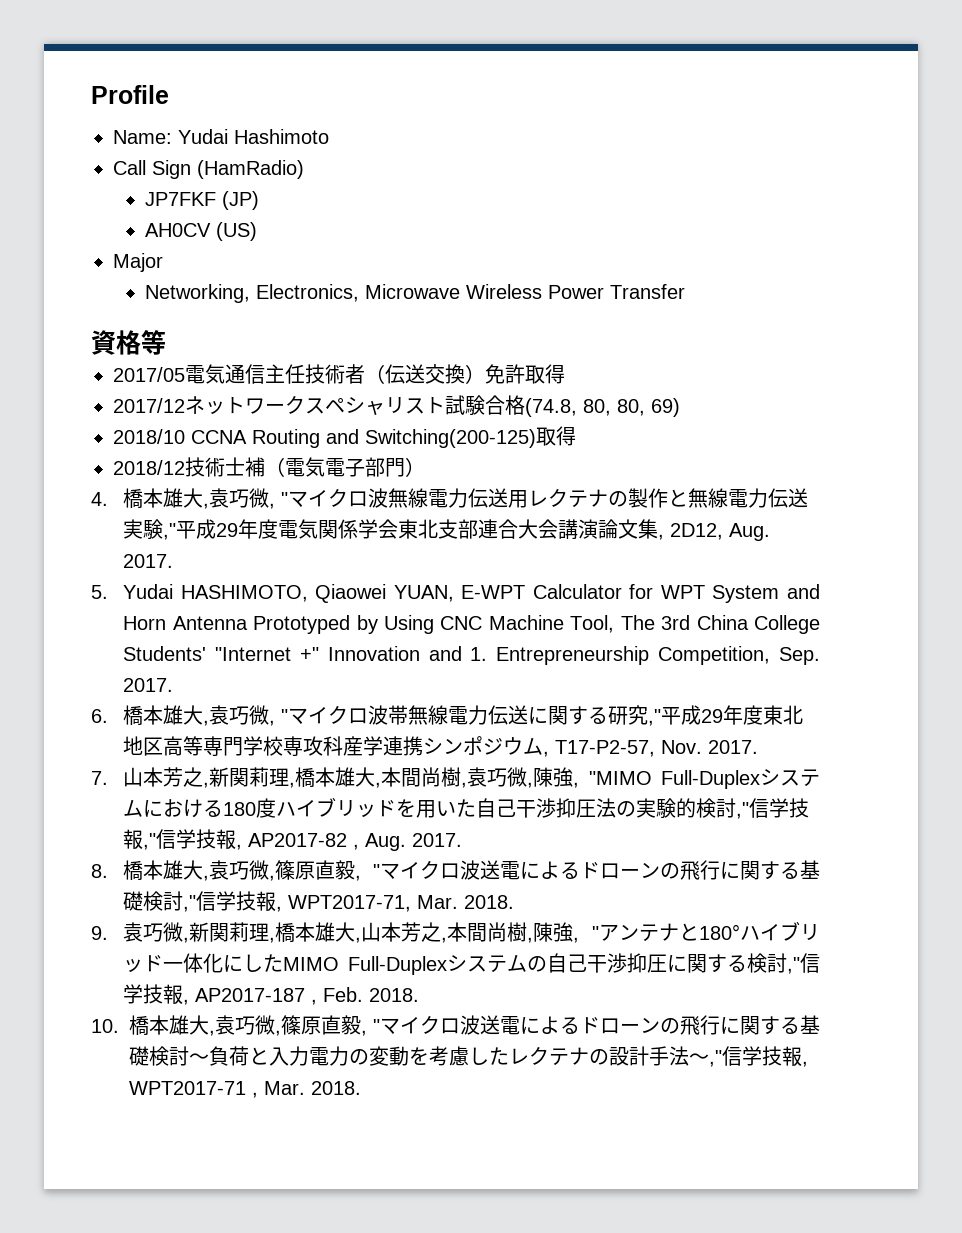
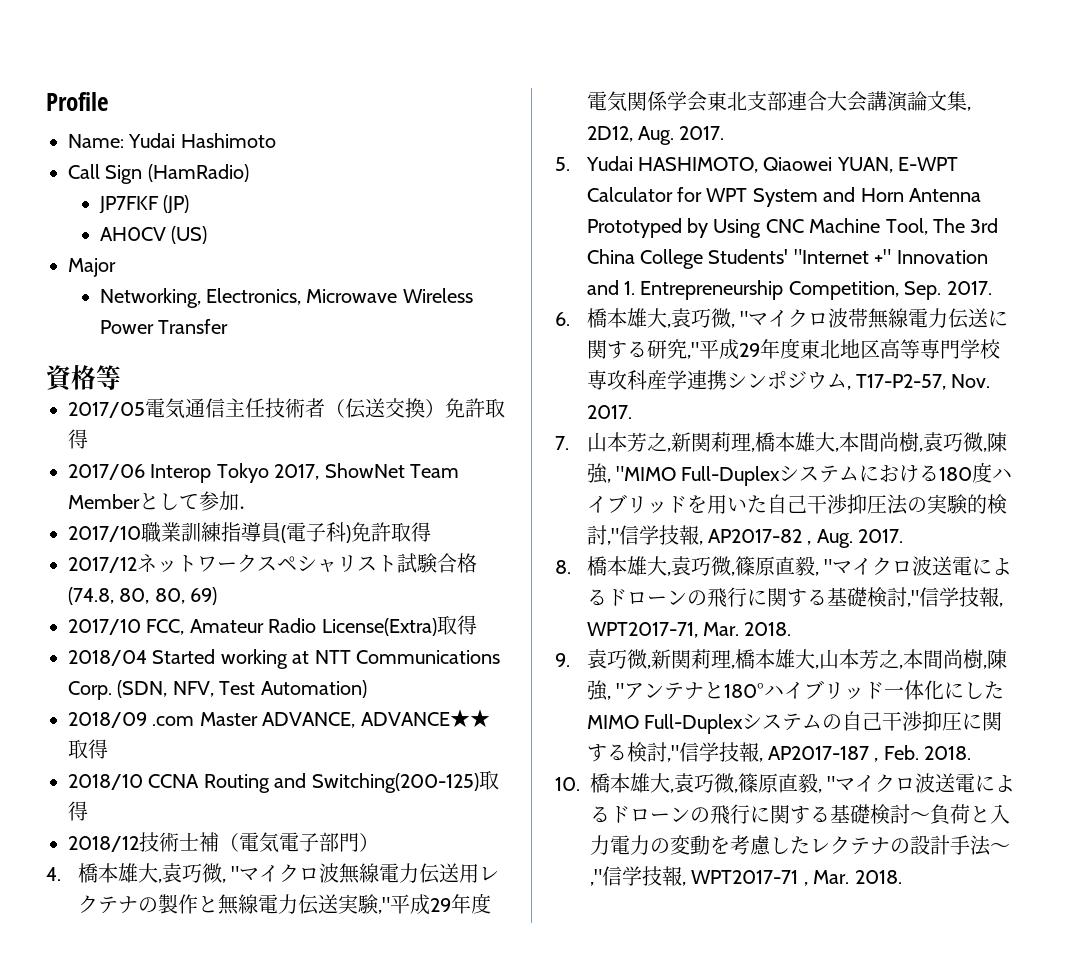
(565, 374) none -> [68,463,459,483] [68,491,259,511] [68,522,431,543] // 2017/06 Interop Tokyo 2017, ShowNet Team Memberとして参加． // 2017/10職業訓練指導員(電子科)免許取得
(680, 407) none -> [68,615,477,636] [68,649,500,669] [68,680,367,700] [68,709,490,728] [68,739,108,759] // 2017/10 FCC, Amateur Radio License(Extra)取得 // 2018/04 Started working at NTT Communications Corp. (SDN, NFV, Test Automation) // 2018/09 .com Master ADVANCE, ADVANCE★★取得
[143,829,237,850] ,"信学技報 -> (699, 535) none

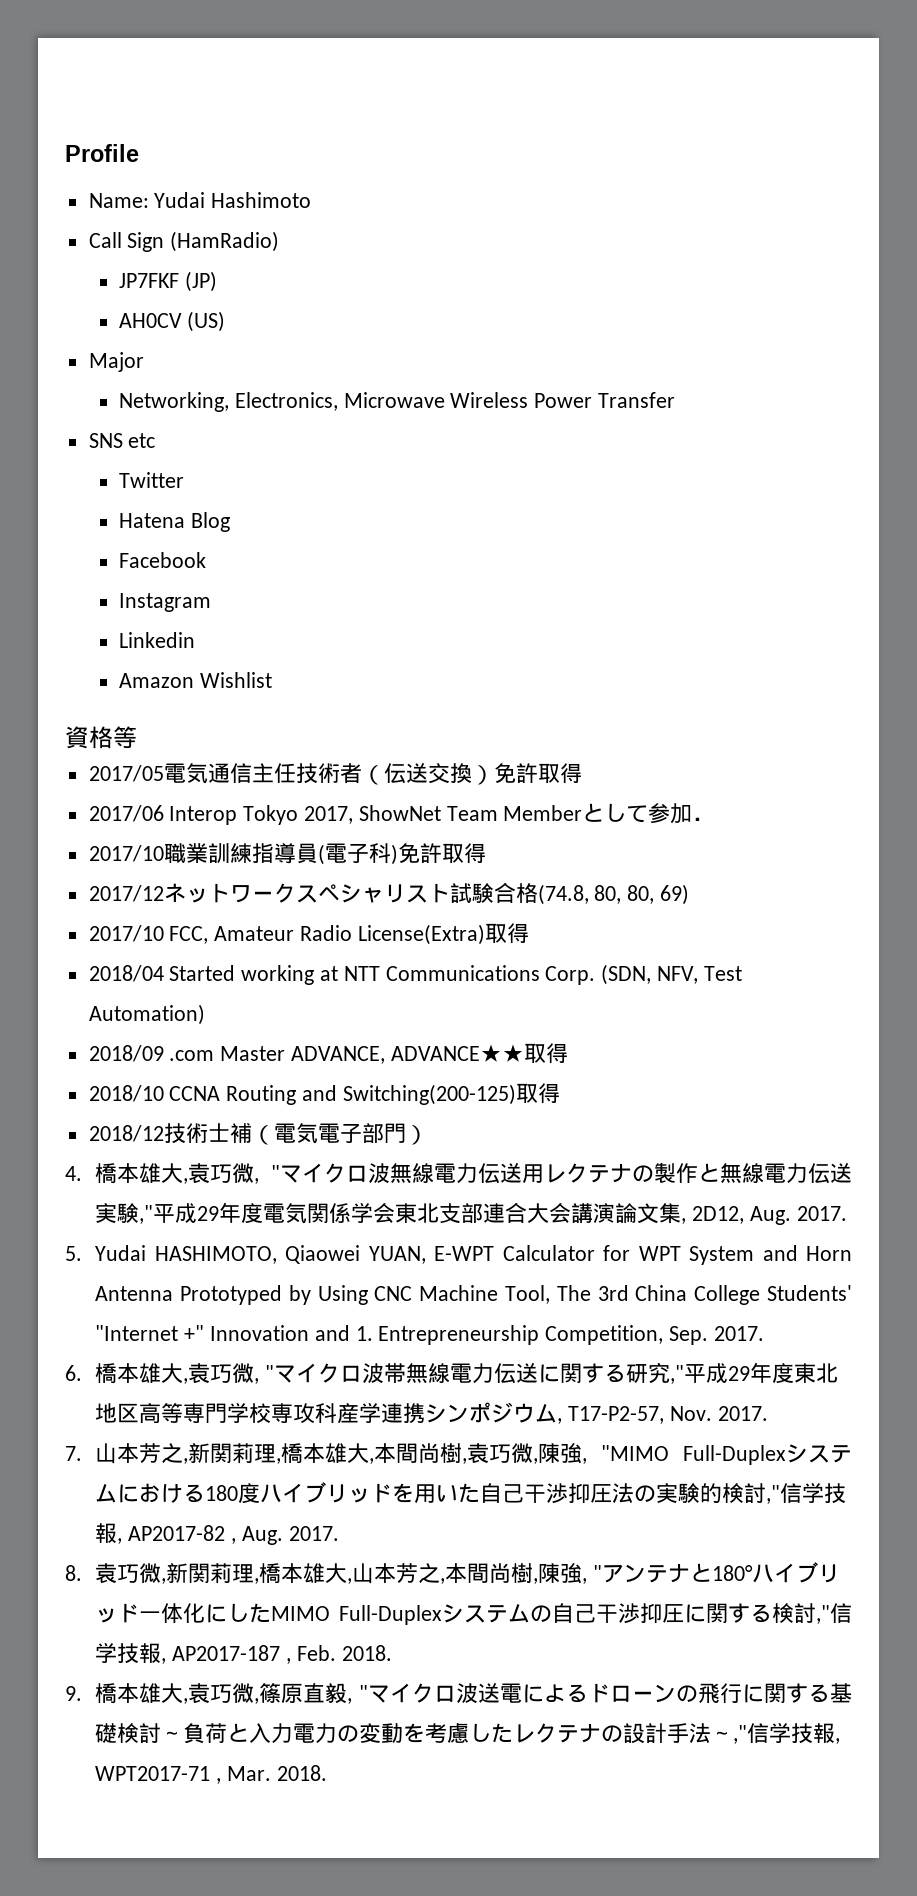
(229, 326) none -> [88,433,156,448] [118,472,184,488] [118,512,230,532] [118,552,206,568] [118,593,211,612] [118,632,195,648] [118,672,272,688] // SNS etc // Twitter // Hatena Blog // Facebook // Instagram // Linkedin // Amazon Wishlist
[586,556,1013,576] [586,587,1003,607] [586,622,792,638] [555,653,570,667] 橋本雄大,袁巧微,篠原直毅, "マイクロ波送電によるドローンの飛行に関する基礎検討,"信学技報, WPT2017-71, Mar. 2018. // 9. -> (82, 1573) none
[555,777,580,791] 10. -> [65,1686,82,1701] 9.

